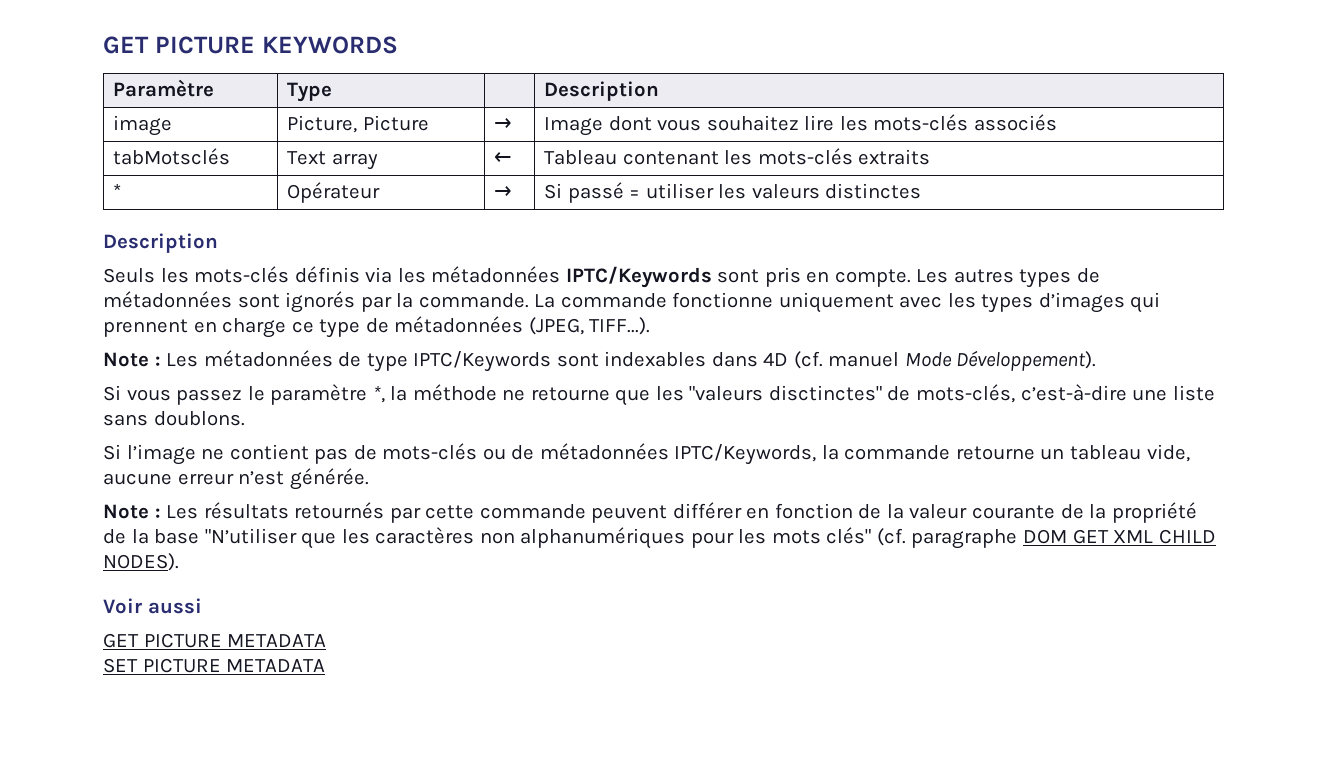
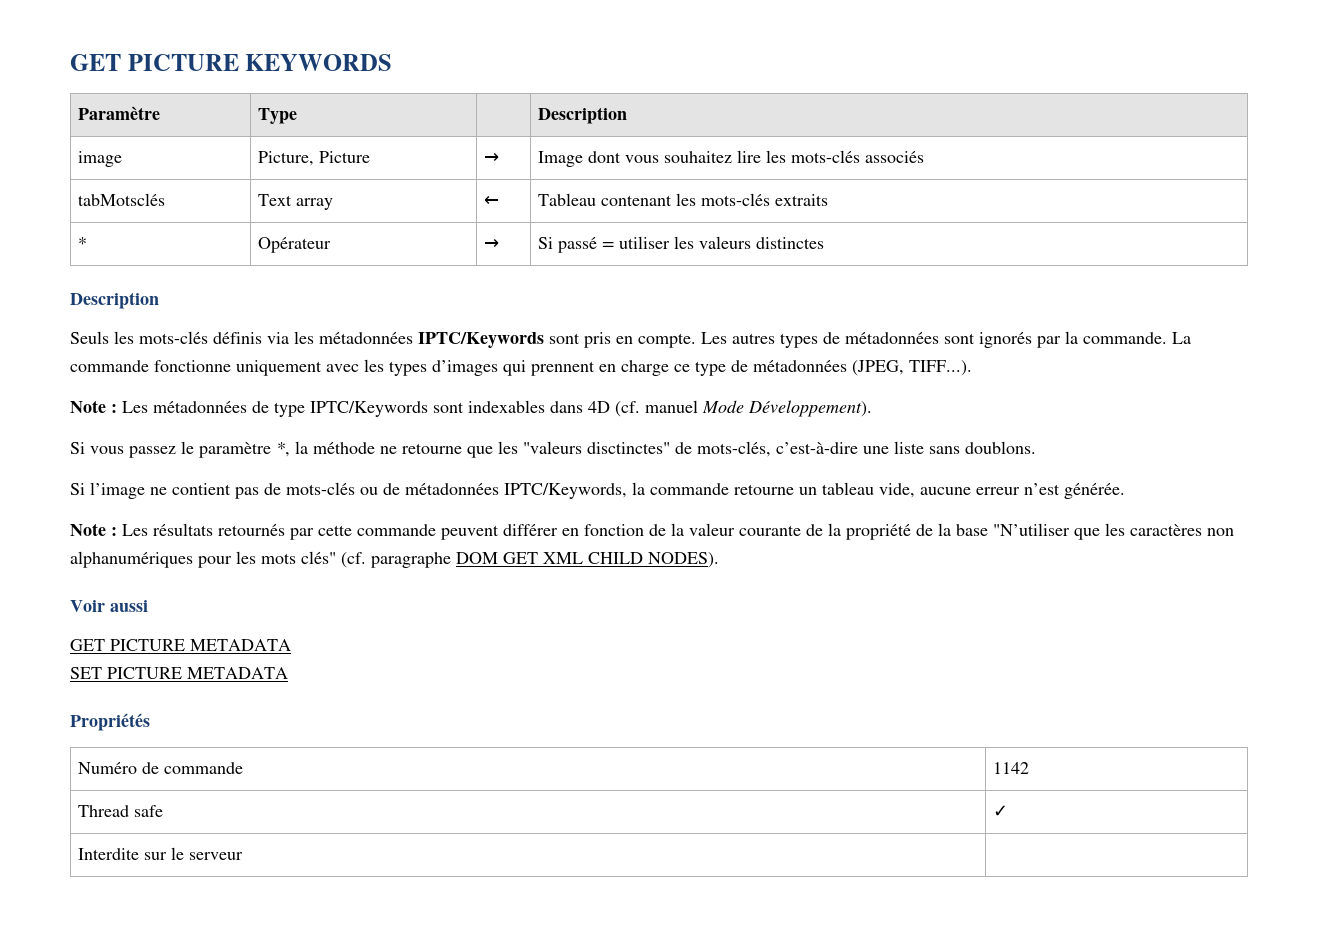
(326, 665) none -> [70,713,150,731] [77,762,243,774] [992,762,1029,774] [77,805,163,817] [992,805,1008,817] [77,847,243,860] // Propriétés // Numéro de commande | 1142 // Thread safe | ✓ // Interdite sur le serveur |

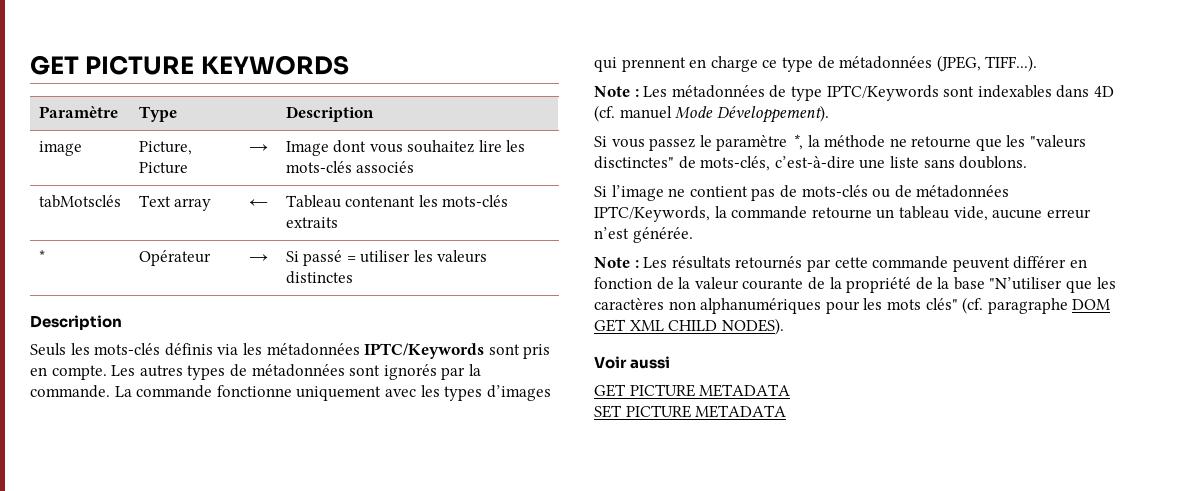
[70,713,150,731] [77,762,243,774] [992,762,1029,774] [77,805,163,817] [992,805,1008,817] [77,847,243,860] // Propriétés // Numéro de commande | 1142 // Thread safe | ✓ // Interdite sur le serveur | -> (787, 411) none

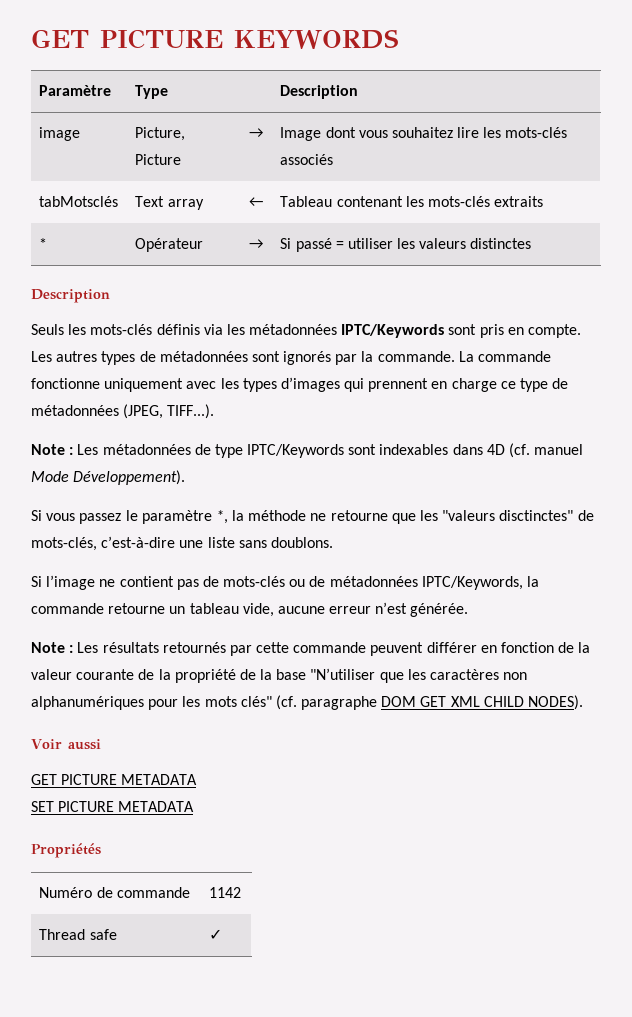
(787, 411) none -> [31,843,101,858] [39,887,190,898] [209,887,242,898] [39,929,117,940] [209,929,223,940] // Propriétés // Numéro de commande | 1142 // Thread safe | ✓

